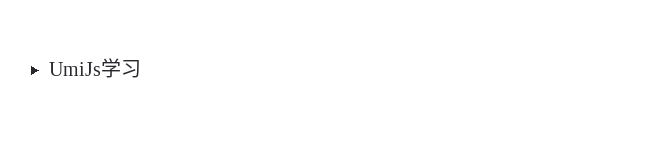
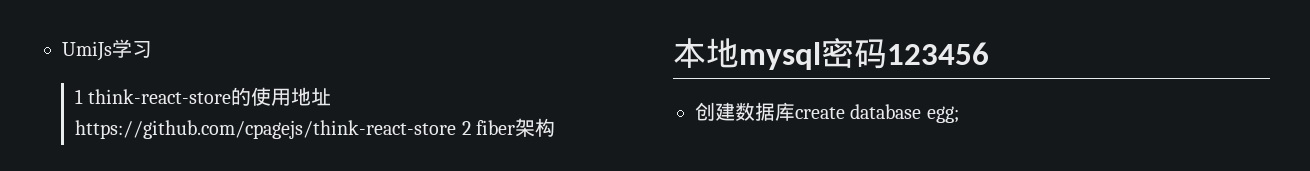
(141, 69) none -> [75,87,331,106] [75,118,556,139] [673,38,989,70] [695,102,959,123] // 1 think-react-store的使用地址https://github.com/cpagejs/think-react-store 2 fiber架构 // 本地mysql密码123456 // 创建数据库create database egg;

